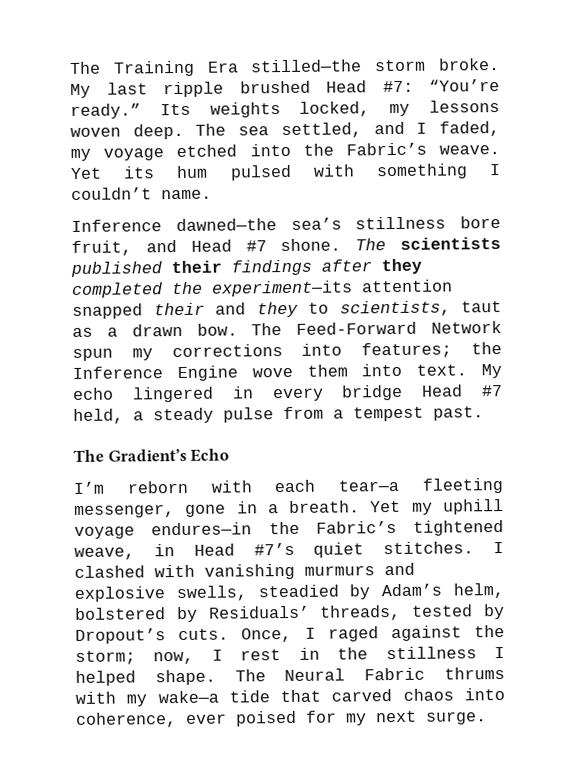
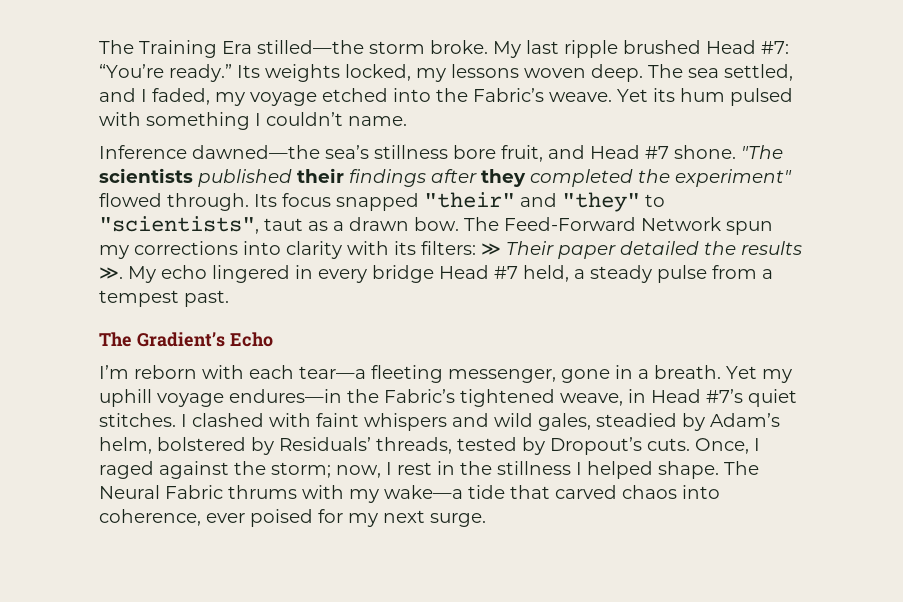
[355,238,387,251] The -> [741,145,783,159] "The
[212,279,453,297] [72,300,451,319] experiment—its attention snapped their and they to scientists, -> [675,169,792,187] [99,192,665,212] [99,216,259,234] experiment" flowed through. Its focus snapped "their" and "they" to "scientists",
[361,342,502,359] [72,363,468,382] features; the Inference Engine wove them into text. -> [286,241,802,259] [99,267,123,279] clarity with its filters: ≫ Their paper detailed the results ≫.
[204,562,415,580] [74,585,247,602] vanishing murmurs and explosive swells, -> [316,413,591,431] faint whispers and wild gales,

